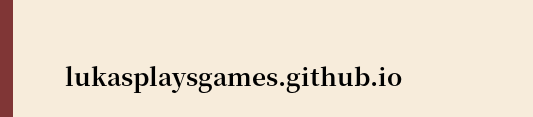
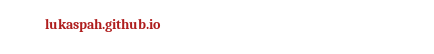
[65,66,402,93] lukasplaysgames.github.io -> [45,18,161,32] lukaspah.github.io

